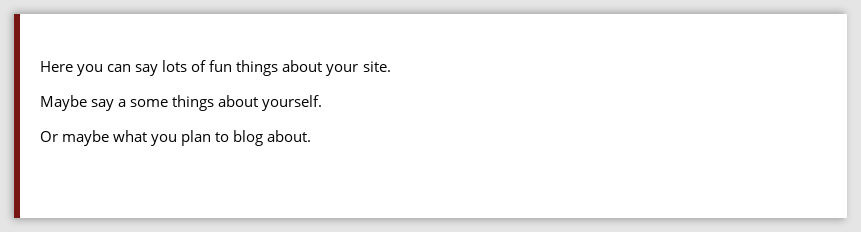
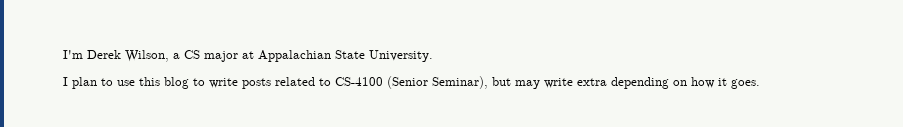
[40,60,391,76] [40,95,323,111] [40,130,312,146] Here you can say lots of fun things about your site. // Maybe say a some things about yourself. // Or maybe what you plan to blog about. -> [63,50,433,62] [63,76,760,89] I'm Derek Wilson, a CS major at Appalachian State University. // I plan to use this blog to write posts related to CS-4100 (Senior Seminar), but may write extra depending on how it goes.

